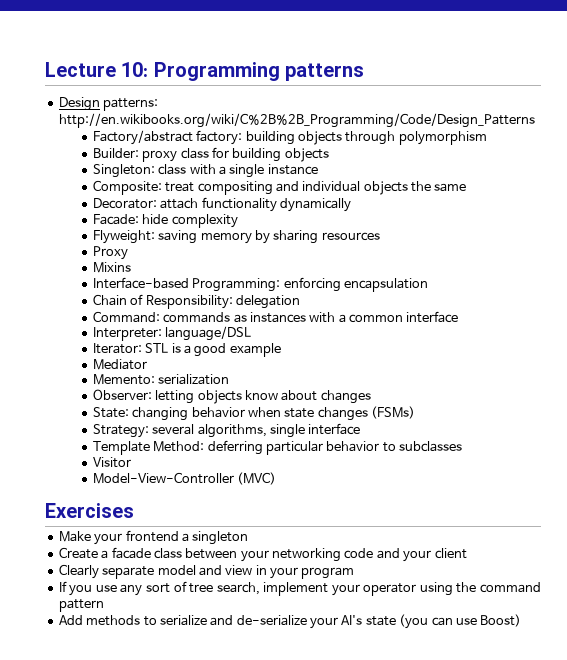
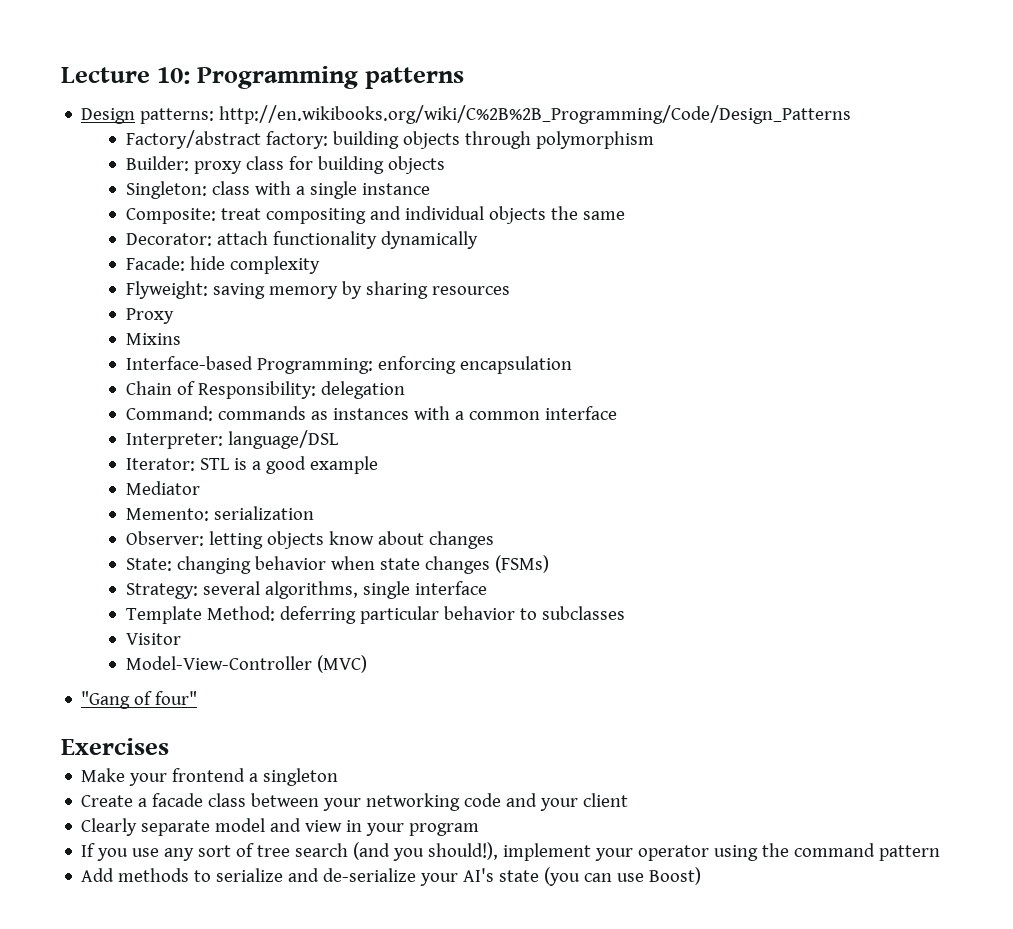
(277, 478) none -> [81,691,198,709] // "Gang of four"
[216,582,260,595] search, -> [295,842,499,861] search (and you should!),

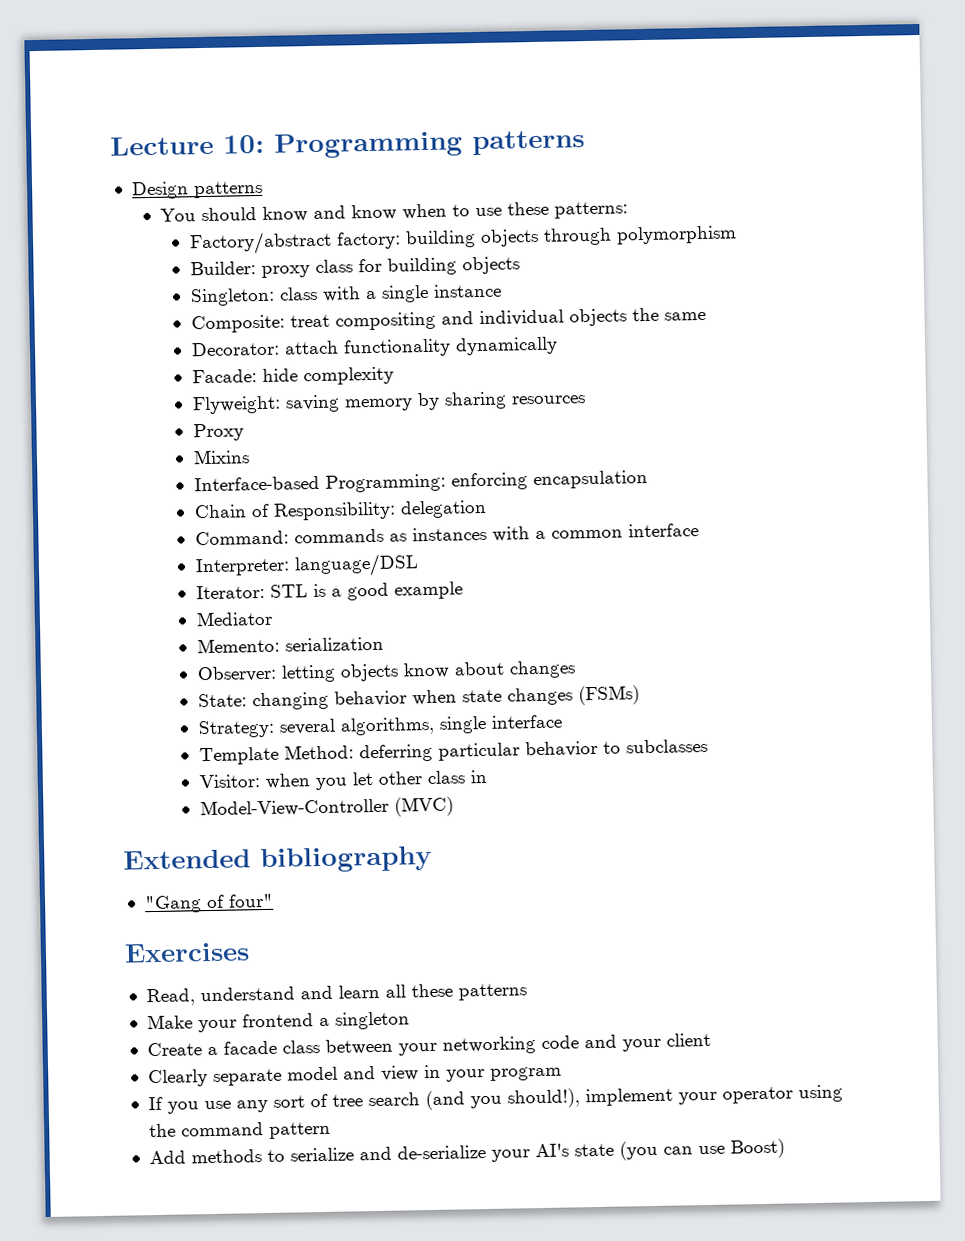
(136, 116) none -> [192,180,263,199] [160,201,550,222] patterns // You should know and know when to use these
[219,105,852,124] http://en.wikibooks.org/wiki/C%2B%2B_Programming/Code/Design_Patterns -> (629, 210) none
[125,633,181,645] Visitor -> [198,769,487,791] Visitor: when you let other class in
(367, 664) none -> [123,845,432,874] // Extended bibliography
(169, 746) none -> [145,983,527,1007] // Read, understand and learn all these patterns

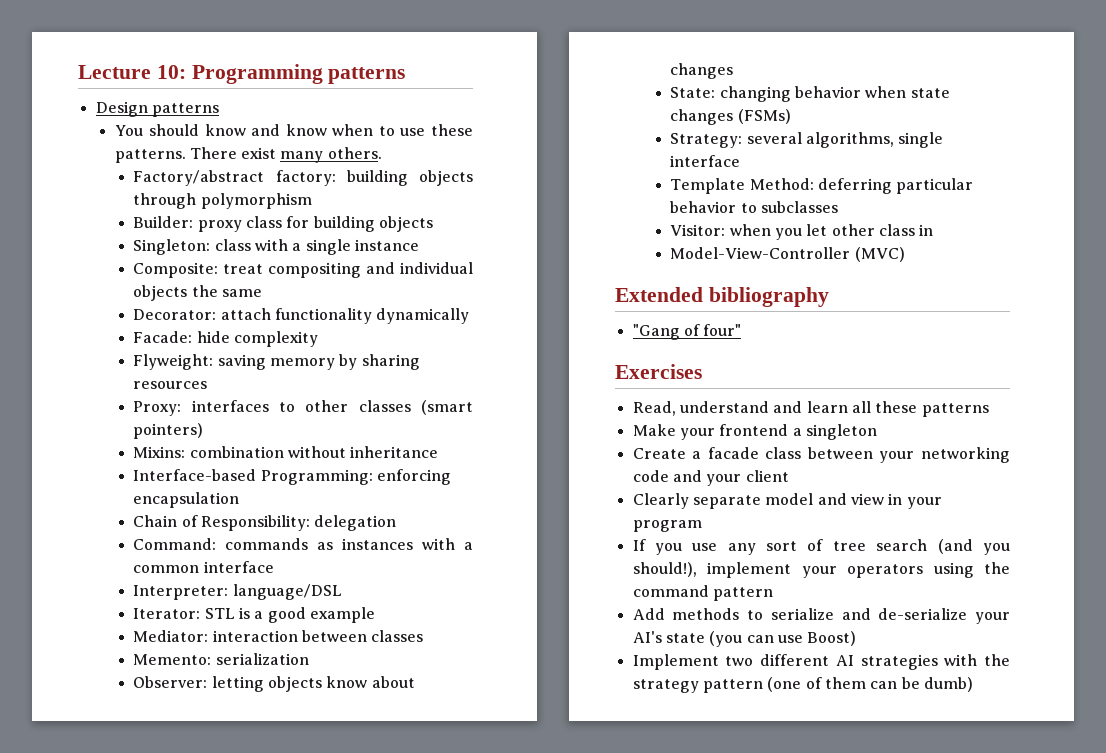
[554,201,629,219] patterns: -> [114,147,382,163] patterns. There exist many others.
[192,423,244,442] [192,449,250,465] Proxy // Mixins -> [133,400,473,416] [133,423,204,439] [133,446,439,458] Proxy: interfaces to other classes (smart pointers) // Mixins: combination without inheritance
[195,610,273,627] Mediator -> [133,630,424,642] Mediator: interaction between classes
[721,1086,793,1104] operator -> [847,564,924,578] operators
(785, 1148) none -> [632,654,1010,670] [632,677,973,693] // Implement two different AI strategies with the strategy pattern (one of them can be dumb)

